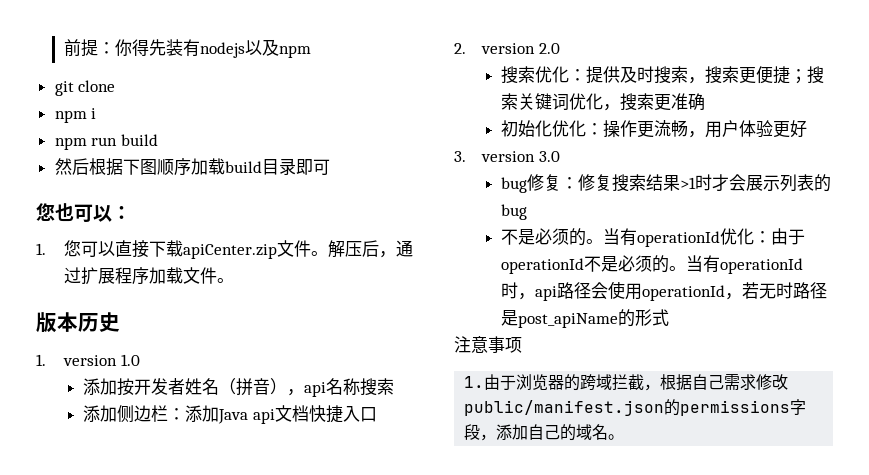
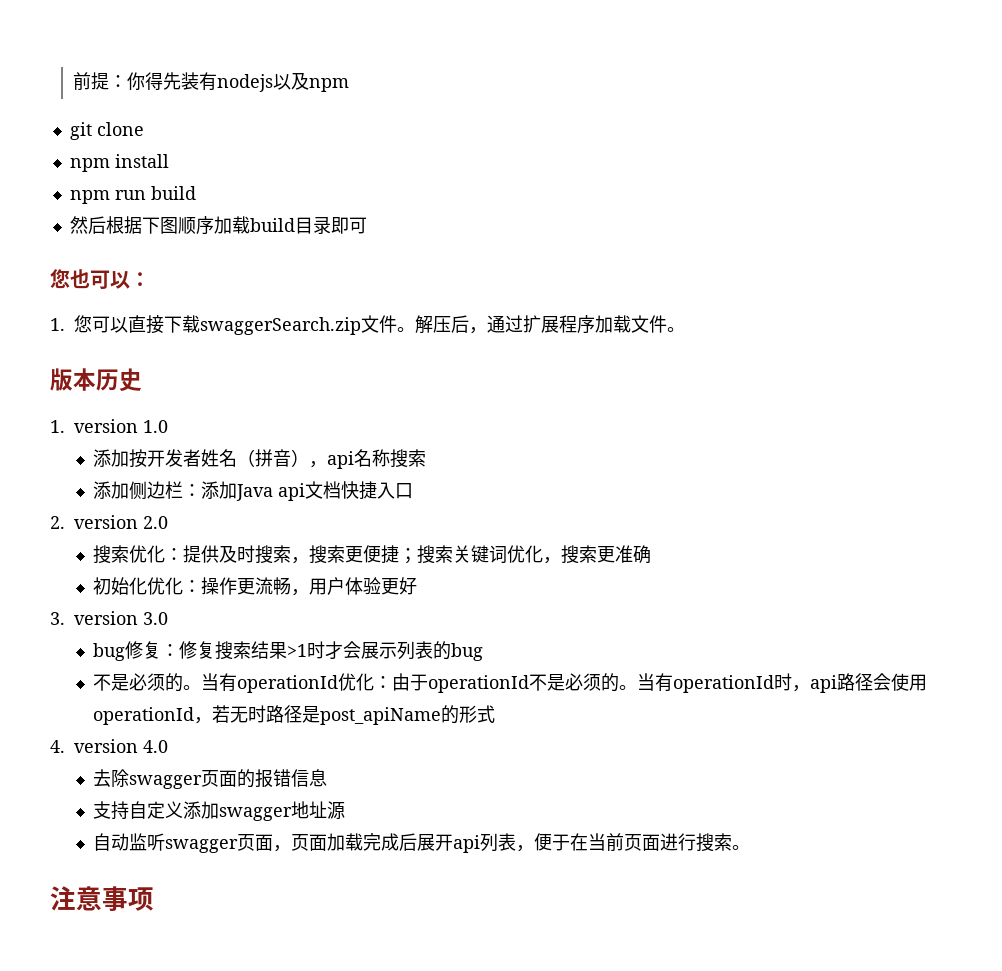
[91,108,97,119] i -> [114,154,169,168] install
[183,244,278,259] apiCenter.zip -> [200,317,361,335] swaggerSearch.zip
[454,336,522,353] [464,374,789,391] [464,399,807,416] [464,424,625,441] 注意事项 // 1.由于浏览器的跨域拦截，根据自己需求修改public/manifest.json的permissions字段，添加自己的域名。 -> [50,739,168,753] [93,769,328,789] [93,801,346,821] [93,833,751,853] [50,886,154,911] 4. version 4.0 // 去除swagger页面的报错信息 // 支持自定义添加swagger地址源 // 自动监听swagger页面，页面加载完成后展开api列表，便于在当前页面进行搜索。 // 注意事项

